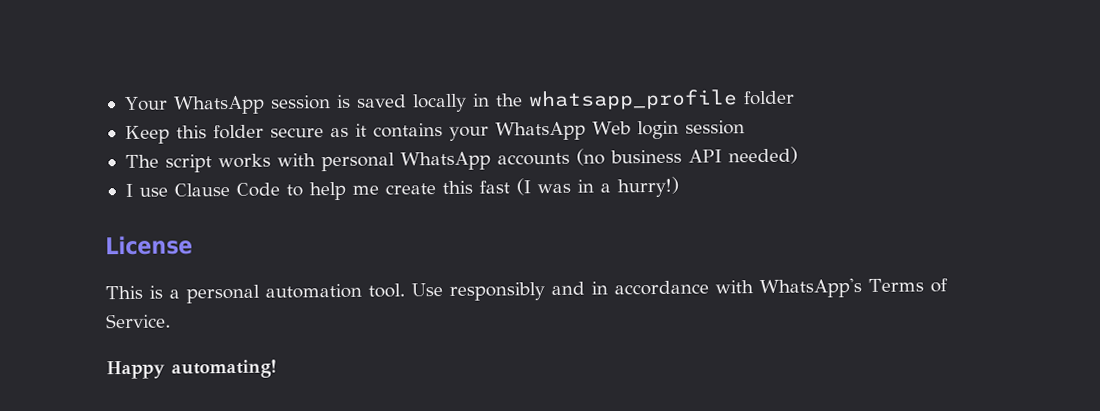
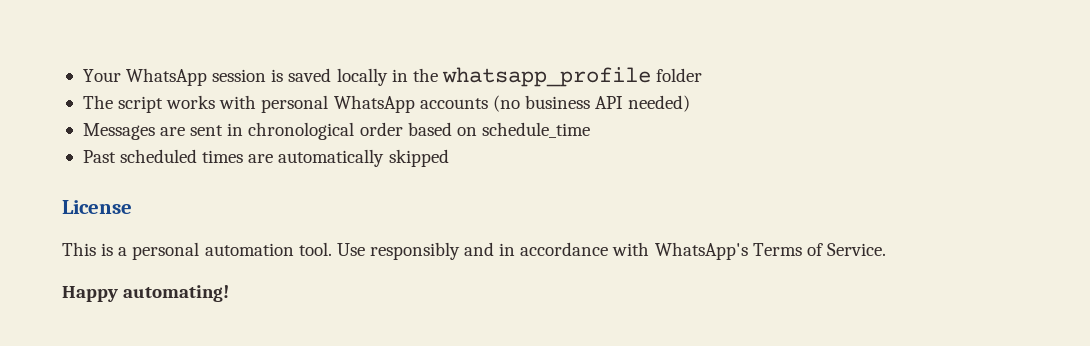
[124,120,745,145] // Keep this folder secure as it contains your WhatsApp Web login session -> (703, 75) none
[124,176,679,201] I use Clause Code to help me create this fast (I was in a hurry!) -> [82,122,590,140] [82,149,449,167] Messages are sent in chronological order based on schedule_time // Past scheduled times are automatically skipped

